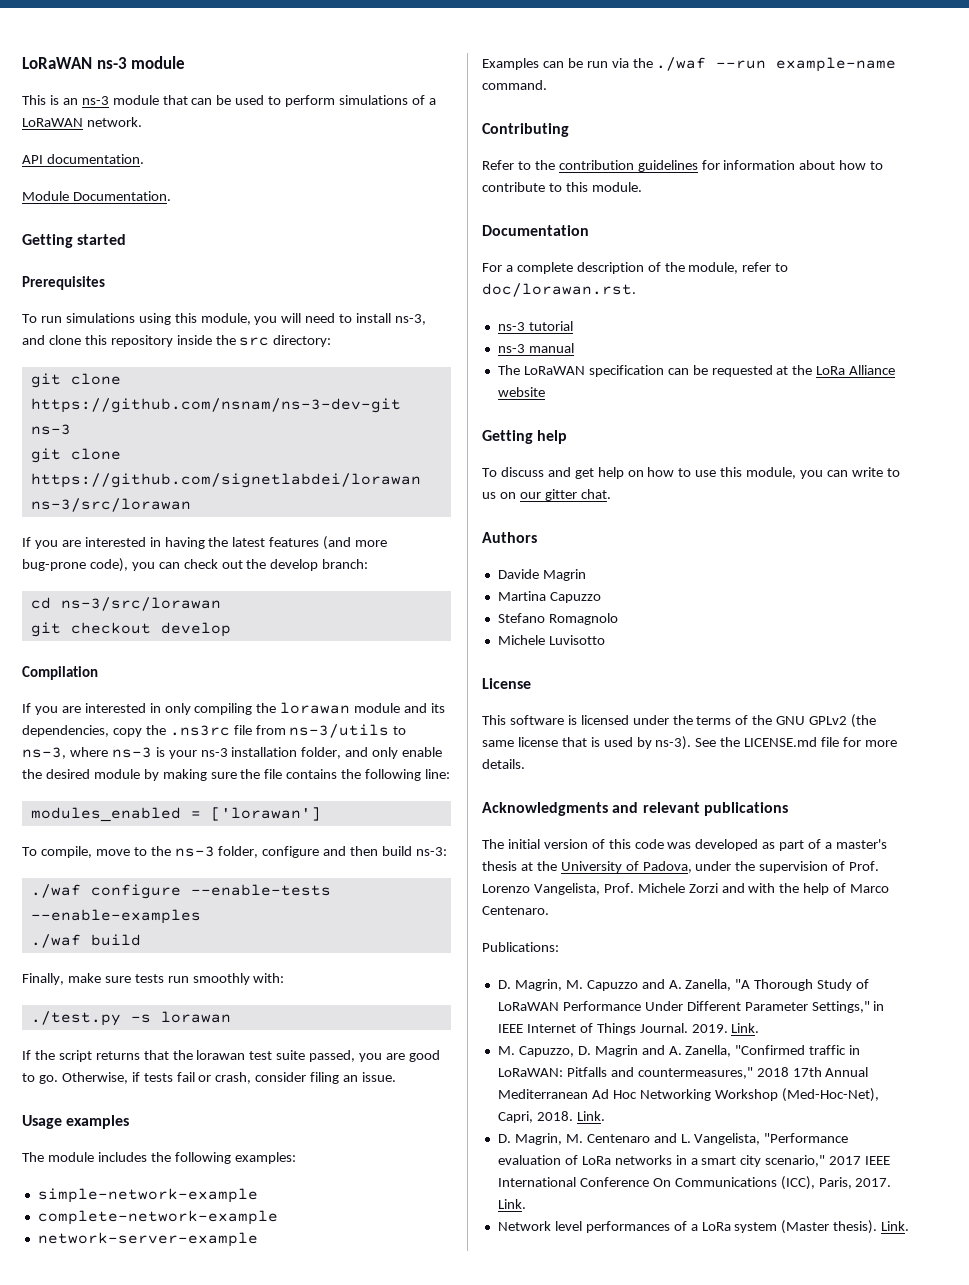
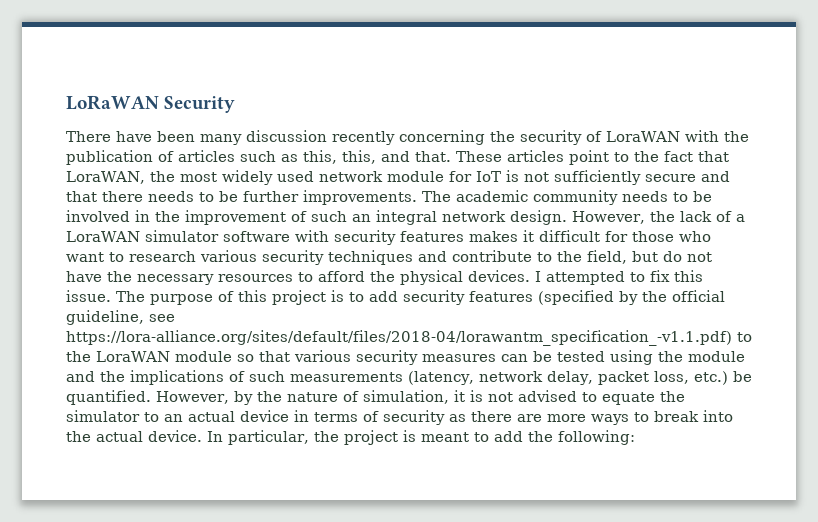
[22,56,186,69] [22,95,436,107] [22,117,142,127] [22,154,144,164] [22,191,171,201] [22,234,127,248] [22,276,105,290] [22,313,427,325] [22,335,332,347] [30,373,121,388] [30,398,401,413] [30,424,71,435] [30,448,121,463] [30,473,421,488] [30,498,191,512] [22,536,388,550] [22,558,369,572] [30,597,221,611] [30,622,231,637] [22,666,98,680] [22,702,446,715] [22,724,407,738] [22,747,443,759] [22,769,451,781] [30,807,321,822] [22,846,448,858] [30,884,331,899] [30,909,201,924] [30,934,141,948] [22,973,285,985] [30,1011,231,1026] [22,1050,440,1062] [22,1072,397,1084] [22,1115,130,1129] [22,1152,296,1164] [37,1188,258,1203] [37,1210,278,1225] [37,1232,258,1247] [482,57,897,72] [482,80,547,90] [482,123,569,137] [482,160,884,172] [482,182,642,192] [482,225,589,236] [482,262,789,274] [482,283,636,297] [497,321,573,331] [497,343,574,353] [497,365,896,377] [497,387,545,397] [482,430,568,444] [482,467,900,479] [482,489,611,501] [482,532,537,543] [497,569,586,581] [497,591,601,603] [497,613,618,625] [497,635,605,645] [482,678,531,689] [482,714,877,728] [482,736,897,750] [482,759,525,769] [482,802,788,816] [482,839,887,851] [482,861,880,873] [482,883,890,895] [482,906,549,915] [482,942,559,952] [497,979,870,991] [497,1001,885,1013] [497,1023,760,1035] [497,1045,861,1057] [497,1067,869,1079] [497,1088,879,1102] [497,1111,605,1123] [497,1133,849,1145] [497,1155,891,1167] [497,1176,892,1190] [497,1199,526,1209] [497,1220,910,1234] LoRaWAN ns-3 module // This is an ns-3 module that can be used to perform simulations of a LoRaWAN network. // API documentation. // Module Documentation. // Getting started // Prerequisites // To run simulations using this module, you will need to install ns-3, and clone this repository inside the src directory: // git clone https://github.com/nsnam/ns-3-dev-git ns-3 // git clone https://github.com/signetlabdei/lorawan ns-3/src/lorawan // If you are interested in having the latest features (and more bug-prone code), you can check out the develop branch: // cd ns-3/src/lorawan // git checkout develop // Compilation // If you are interested in only compiling the lorawan module and its dependencies, copy the .ns3rc file from ns-3/utils to ns-3, where ns-3 is your ns-3 installation folder, and only enable the desired module by making sure the file contains the following line: // modules_enabled = ['lorawan'] // To compile, move to the ns-3 folder, configure and then build ns-3: // ./waf configure --enable-tests --enable-examples // ./waf build // Finally, make sure tests run smoothly with: // ./test.py -s lorawan // If the script returns that the lorawan test suite passed, you are good to go. Otherwise, if tests fail or crash, consider filing an issue. // Usage examples // The module includes the following examples: // simple-network-example // complete-network-example // network-server-example // Examples can be run via the ./waf --run example-name command. // Contributing // Refer to the contribution guidelines for information about how to contribute to this module. // Documentation // For a complete description of the module, refer to doc/lorawan.rst. // ns-3 tutorial // ns-3 manual // The LoRaWAN specification can be requested at the LoRa Alliance website // Getting help // To discuss and get help on how to use this module, you can write to us on our gitter chat. // Authors // Davide Magrin // Martina Capuzzo // Stefano Romagnolo // Michele Luvisotto // License // This software is licensed under the terms of the GNU GPLv2 (the same license that is used by ns-3). See the LICENSE.md file for more details. // Acknowledgments and relevant publications // The initial version of this code was developed as part of a master's thesis at the University of Padova, under the supervision of Prof. Lorenzo Vangelista, Prof. Michele Zorzi and with the help of Marco Centenaro. // Publications: // D. Magrin, M. Capuzzo and A. Zanella, "A Thorough Study of LoRaWAN Performance Under Different Parameter Settings," in IEEE Internet of Things Journal. 2019. Link. // M. Capuzzo, D. Magrin and A. Zanella, "Confirmed traffic in LoRaWAN: Pitfalls and countermeasures," 2018 17th Annual Mediterranean Ad Hoc Networking Workshop (Med-Hoc-Net), Capri, 2018. Link. // D. Magrin, M. Centenaro and L. Vangelista, "Performance evaluation of LoRa networks in a smart city scenario," 2017 IEEE International Conference On Communications (ICC), Paris, 2017. Link. // Network level performances of a LoRa system (Master thesis). Link. -> [66,95,236,113] [66,130,749,145] [66,150,729,165] [66,170,730,185] [66,190,712,205] [66,210,745,225] [66,230,711,245] [66,250,712,265] [66,270,703,285] [66,290,725,305] [66,310,175,325] [66,330,752,346] [66,350,745,365] [66,370,752,385] [66,390,685,405] [66,410,733,425] [66,430,635,445] LoRaWAN Security // There have been many discussion recently concerning the security of LoraWAN with the publication of articles such as this, this, and that. These articles point to the fact that LoraWAN, the most widely used network module for IoT is not sufficiently secure and that there needs to be further improvements. The academic community needs to be involved in the improvement of such an integral network design. However, the lack of a LoraWAN simulator software with security features makes it difficult for those who want to research various security techniques and contribute to the field, but do not have the necessary resources to afford the physical devices. I attempted to fix this issue. The purpose of this project is to add security features (specified by the official guideline, see https://lora-alliance.org/sites/default/files/2018-04/lorawantm_specification_-v1.1.pdf) to the LoraWAN module so that various security measures can be tested using the module and the implications of such measurements (latency, network delay, packet loss, etc.) be quantified. However, by the nature of simulation, it is not advised to equate the simulator to an actual device in terms of security as there are more ways to break into the actual device. In particular, the project is meant to add the following:

